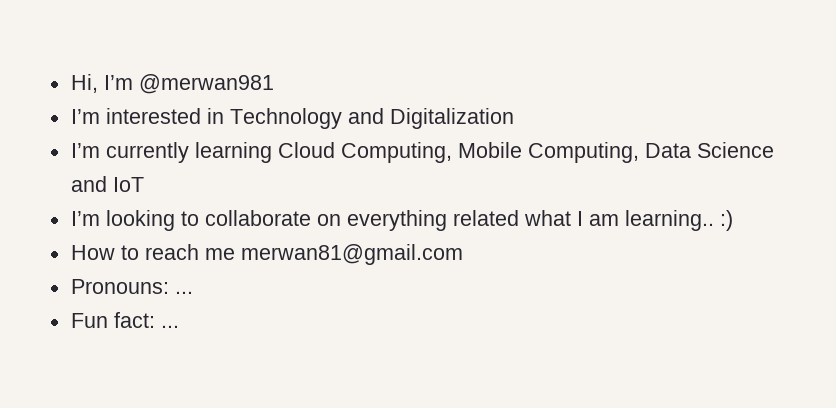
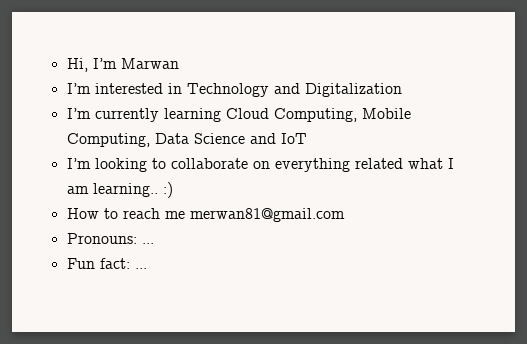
[138,74,274,94] @merwan981 -> [120,58,179,69] Marwan

